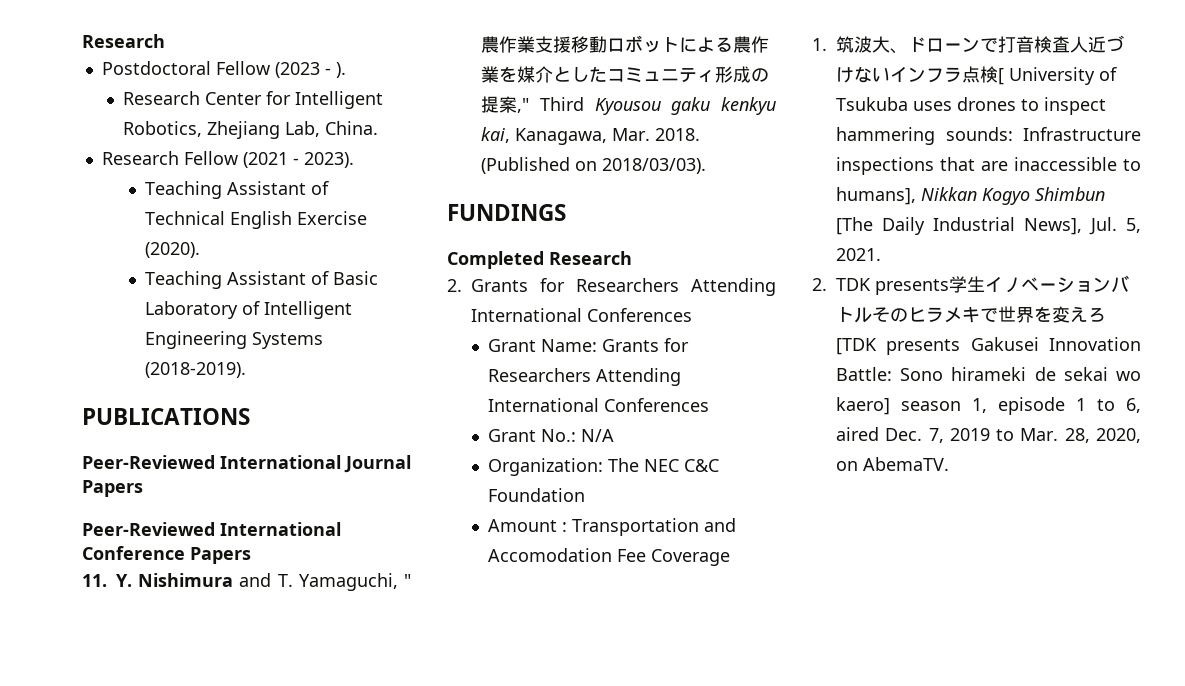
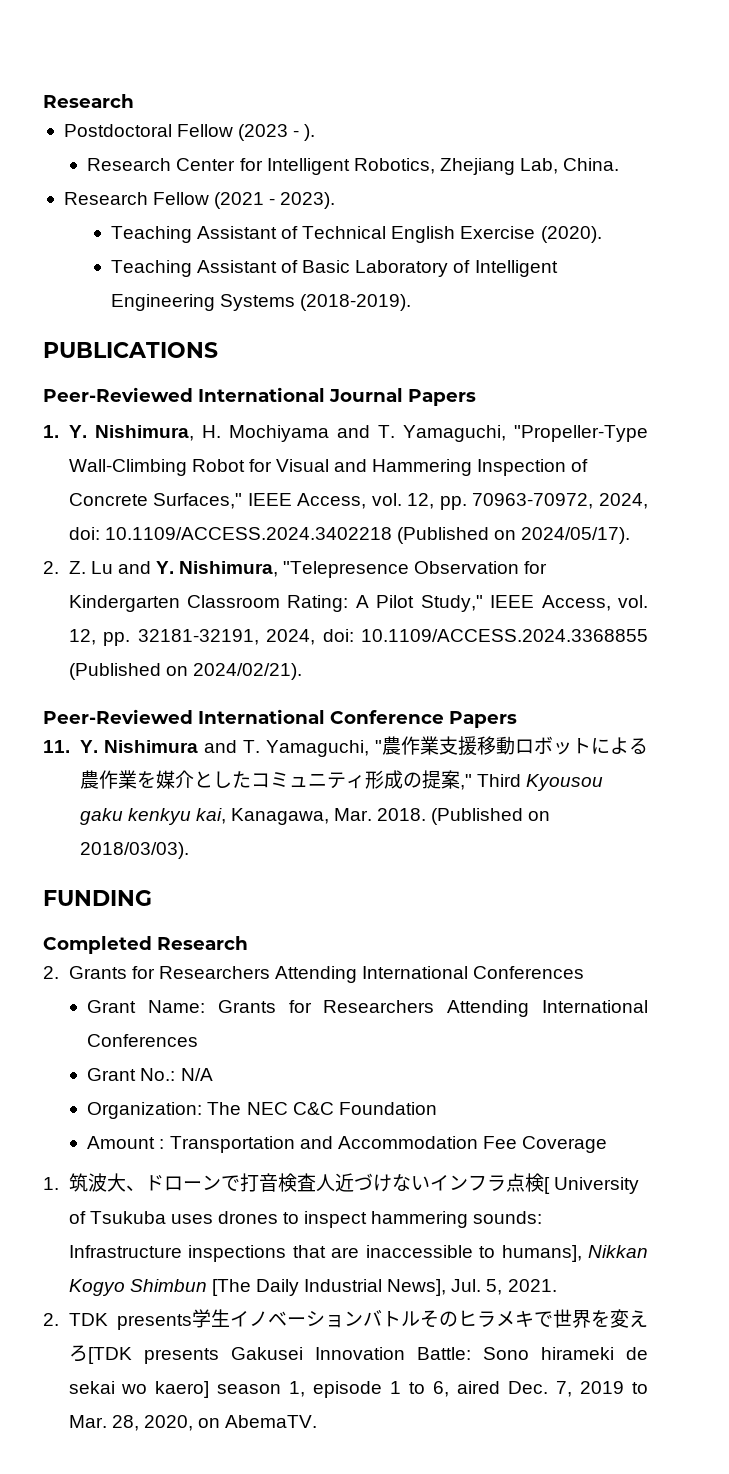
(143, 488) none -> [43,425,648,442] [68,459,589,476] [68,493,648,510] [68,527,631,544] [43,561,548,578] [68,595,648,612] [68,629,648,646] [68,663,302,680] // 1. Y. Nishimura, H. Mochiyama and T. Yamaguchi, "Propeller-Type Wall-Climbing Robot for Visual and Hammering Inspection of Concrete Surfaces," IEEE Access, vol. 12, pp. 70963-70972, 2024, doi: 10.1109/ACCESS.2024.3402218 (Published on 2024/05/17). // 2. Z. Lu and Y. Nishimura, "Telepresence Observation for Kindergarten Classroom Rating: A Pilot Study," IEEE Access, vol. 12, pp. 32181-32191, 2024, doi: 10.1109/ACCESS.2024.3368855 (Published on 2024/02/21).
[447,204,566,221] FUNDINGS -> [43,890,152,906] FUNDING
[488,548,613,562] Accomodation -> [337,1136,478,1149] Accommodation

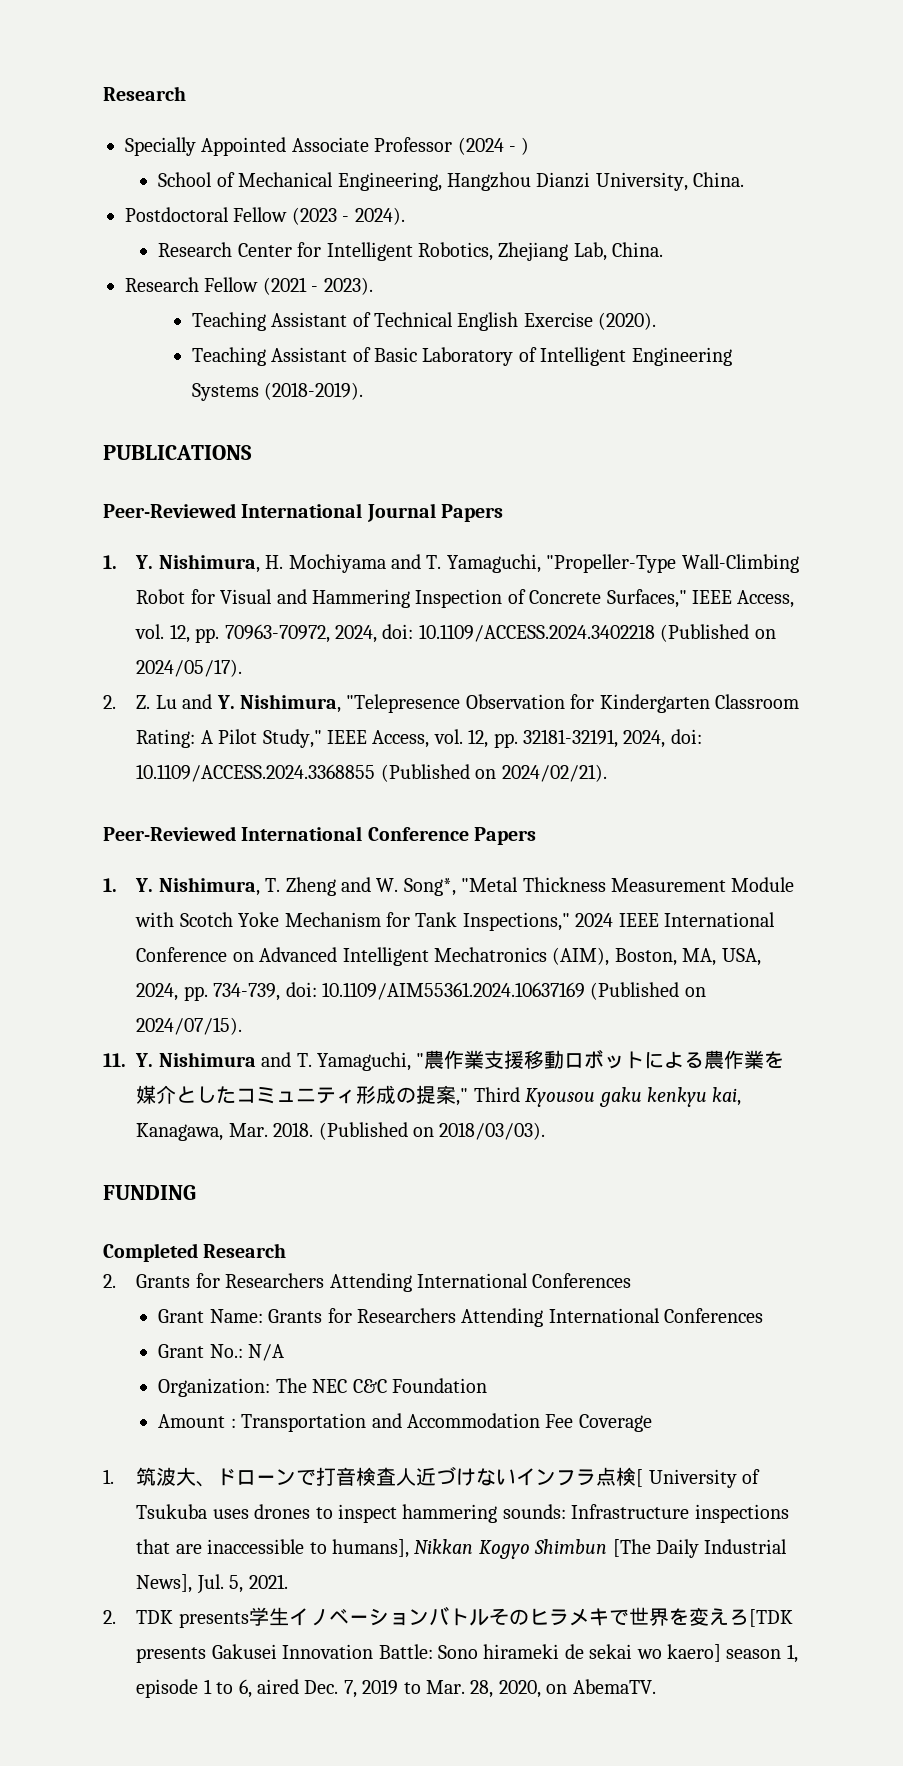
[43,94,134,108] Research -> [103,86,186,101] [125,137,530,156] [158,172,745,191] Research // Specially Appointed Associate Professor (2024 - ) // School of Mechanical Engineering, Hangzhou Dianzi University, China.
[304,124,316,141] ). -> [354,207,405,225] 2024).
(517, 719) none -> [103,877,795,896] [135,912,775,931] [136,947,761,966] [136,982,706,1001] [136,1017,243,1035] // 1. Y. Nishimura, T. Zheng and W. Song*, "Metal Thickness Measurement Module with Scotch Yoke Mechanism for Tank Inspections," 2024 IEEE International Conference on Advanced Intelligent Mechatronics (AIM), Boston, MA, USA, 2024, pp. 734-739, doi: 10.1109/AIM55361.2024.10637169 (Published on 2024/07/15).

